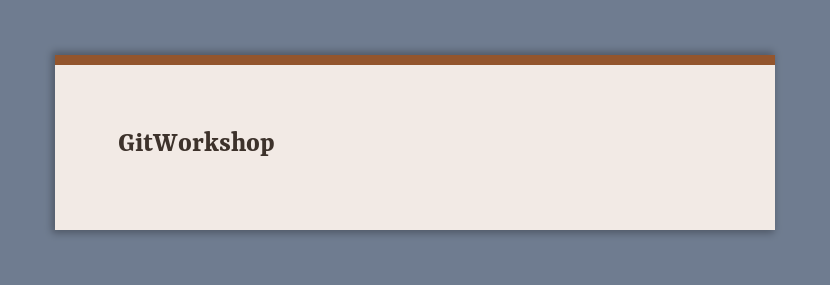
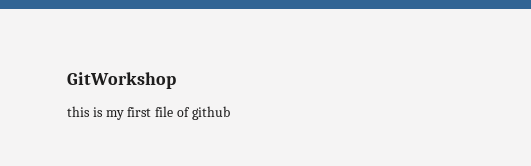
(275, 143) none -> [67,106,230,120] // this is my first file of github

